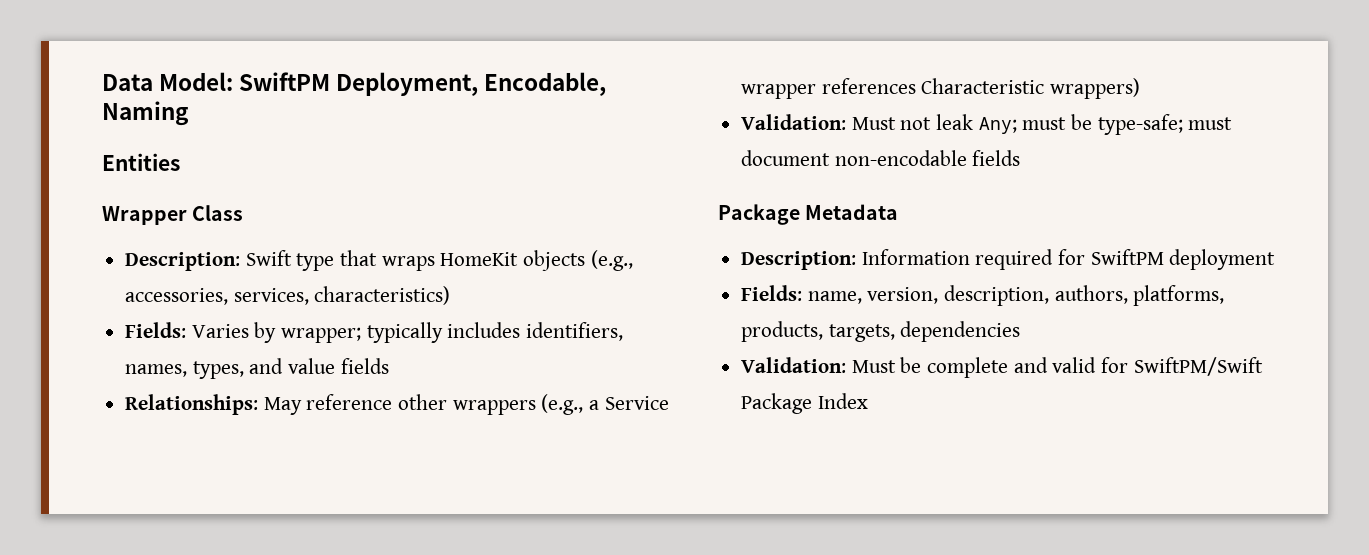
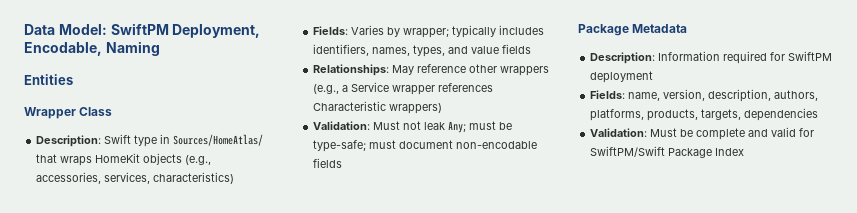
(335, 262) none -> [160,134,264,146] in Sources/HomeAtlas/

